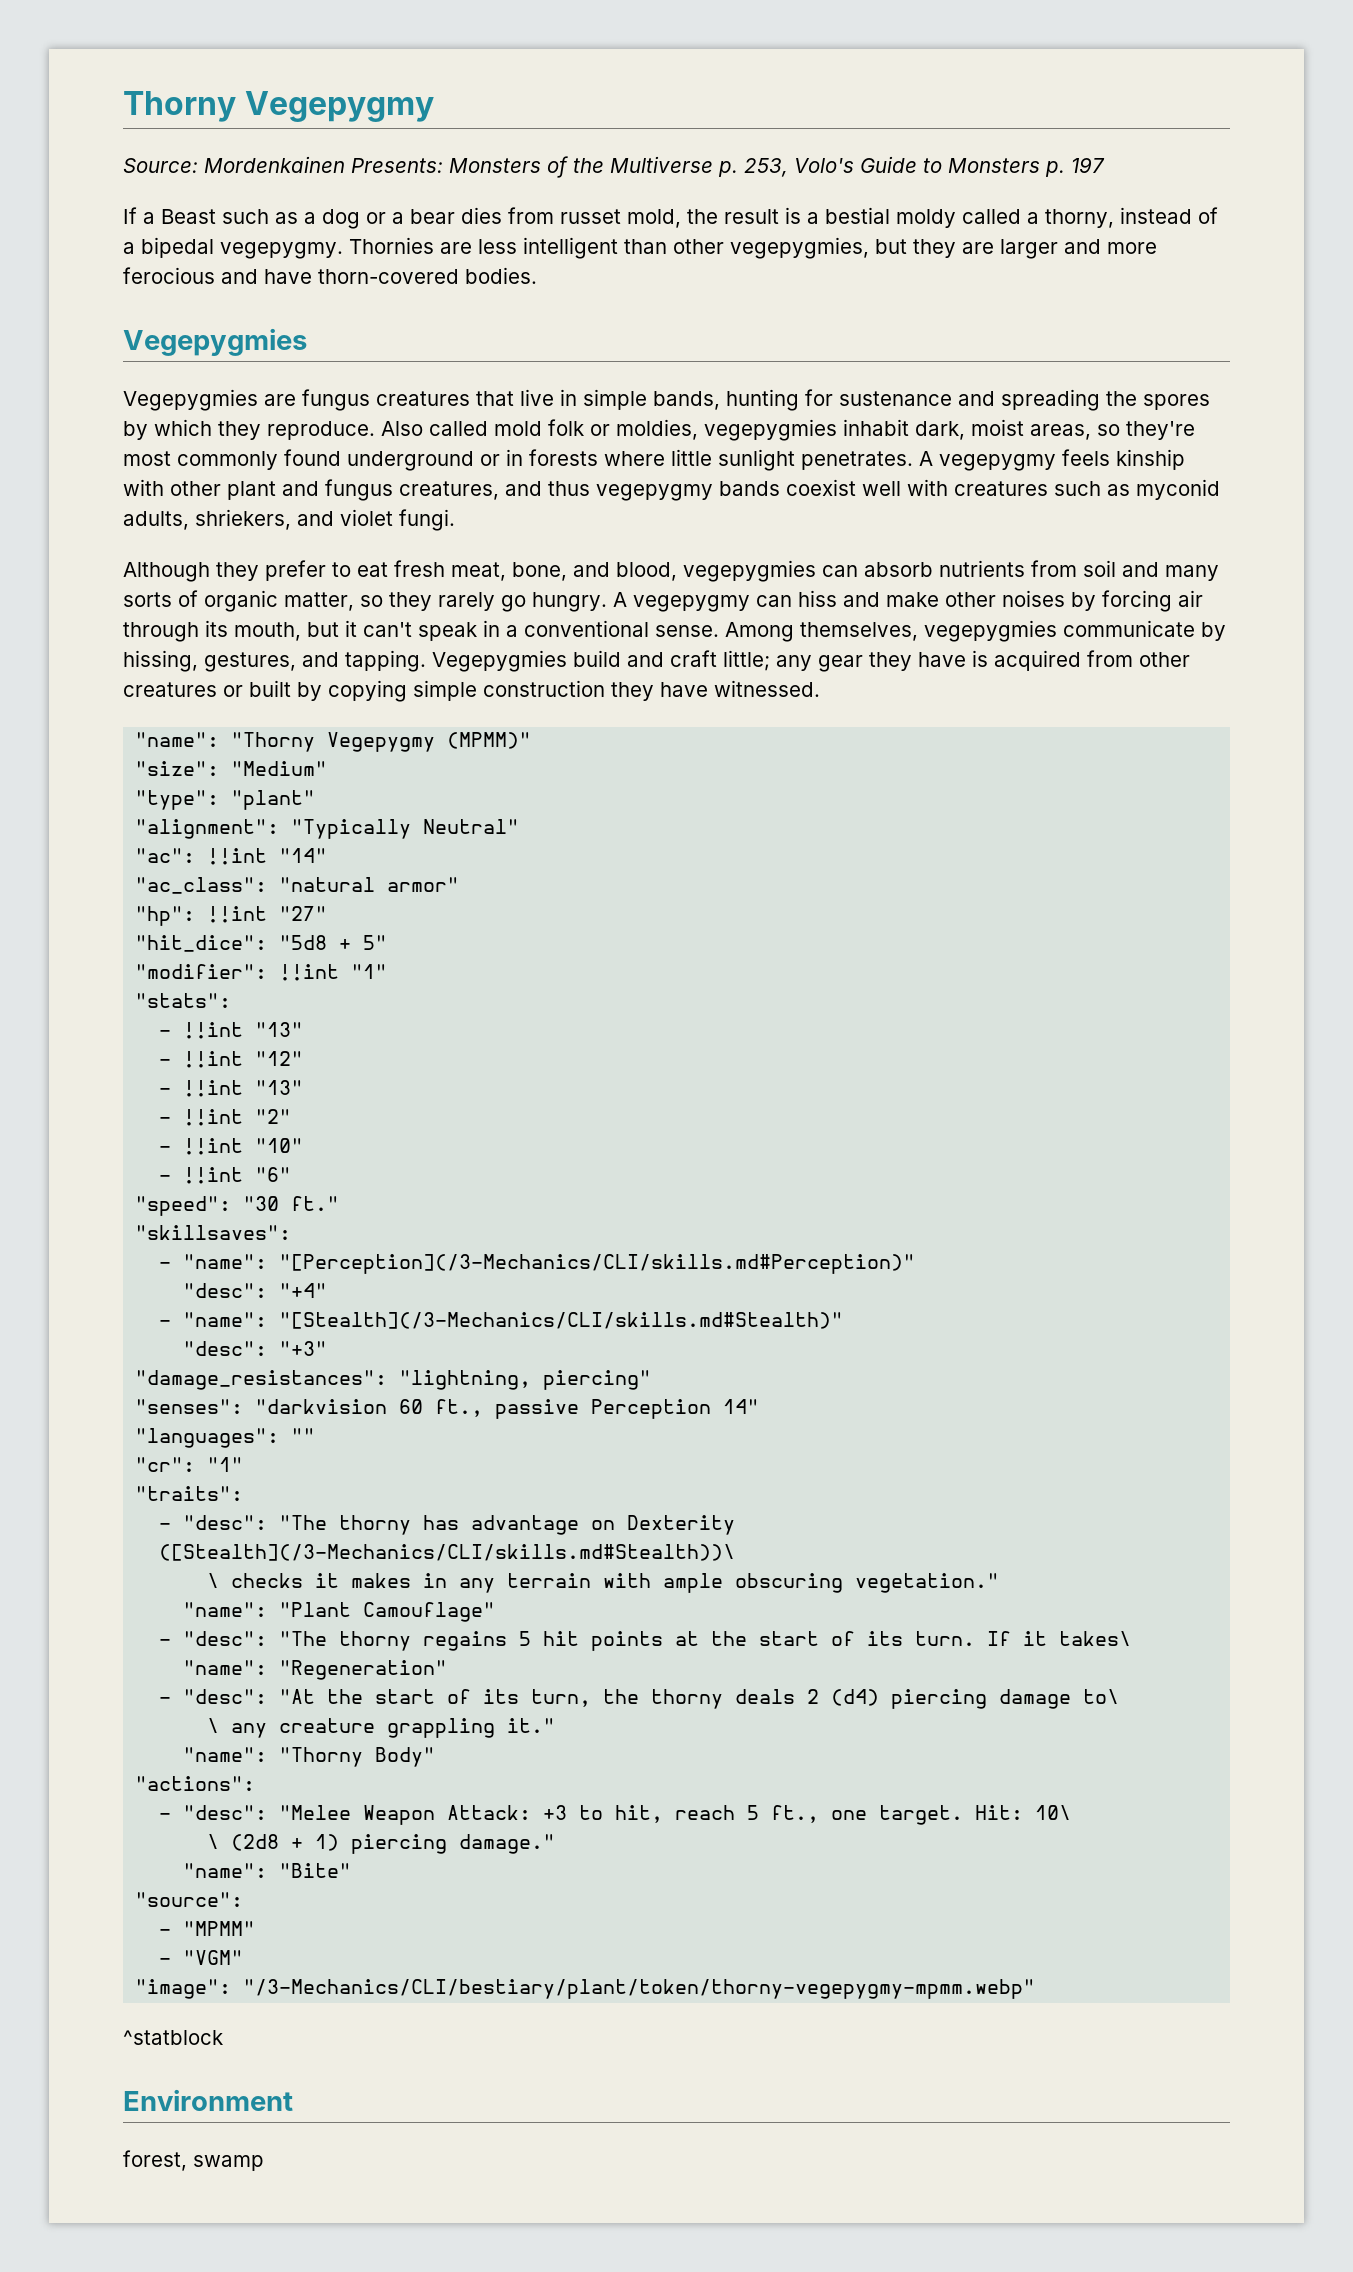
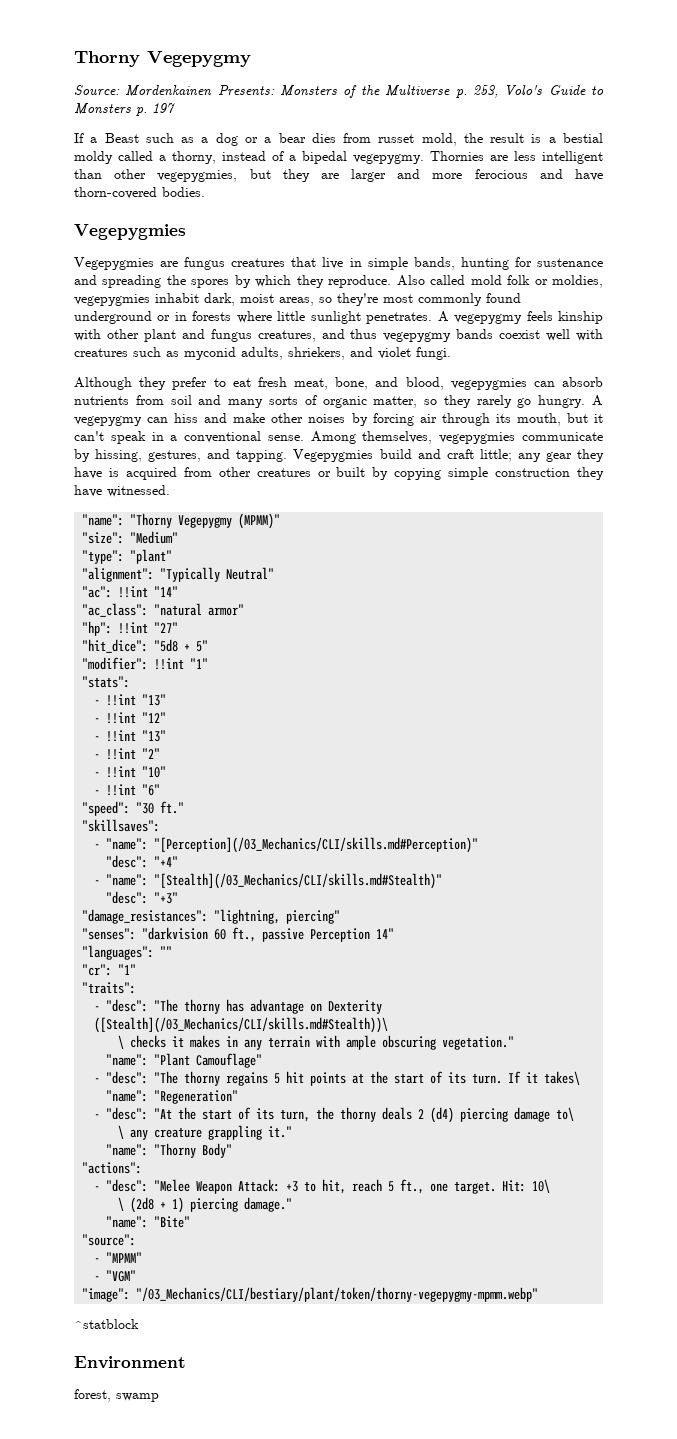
[279,1254,916,1274] "[Perception](/3-Mechanics/CLI/skills.md#Perception)" -> [154,837,479,853] "[Perception](/03_Mechanics/CLI/skills.md#Perception)"
[279,1312,844,1329] "[Stealth](/3-Mechanics/CLI/skills.md#Stealth)" -> [154,873,443,889] "[Stealth](/03_Mechanics/CLI/skills.md#Stealth)"
[159,1544,736,1561] ([Stealth](/3-Mechanics/CLI/skills.md#Stealth))\ -> [94,1017,389,1033] ([Stealth](/03_Mechanics/CLI/skills.md#Stealth))\
[243,1979,1036,1999] "/3-Mechanics/CLI/bestiary/plant/token/thorny-vegepygmy-mpmm.webp" -> [136,1287,539,1302] "/03_Mechanics/CLI/bestiary/plant/token/thorny-vegepygmy-mpmm.webp"

